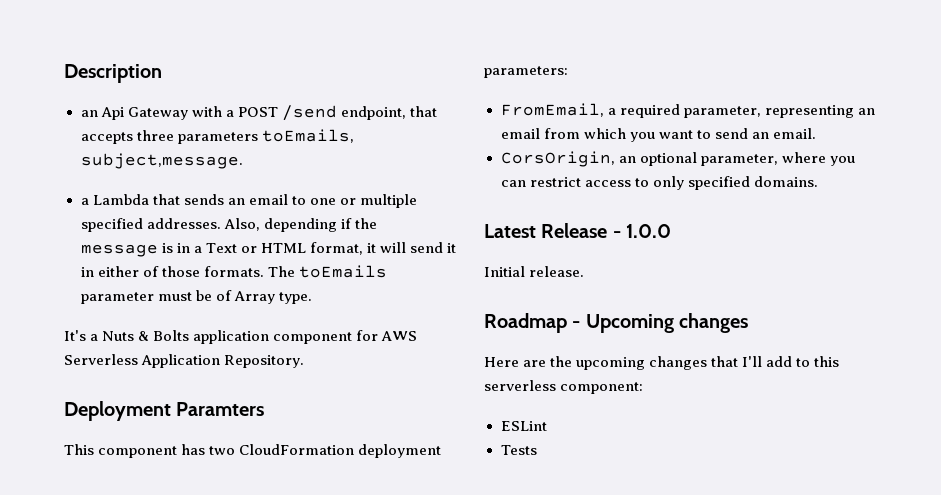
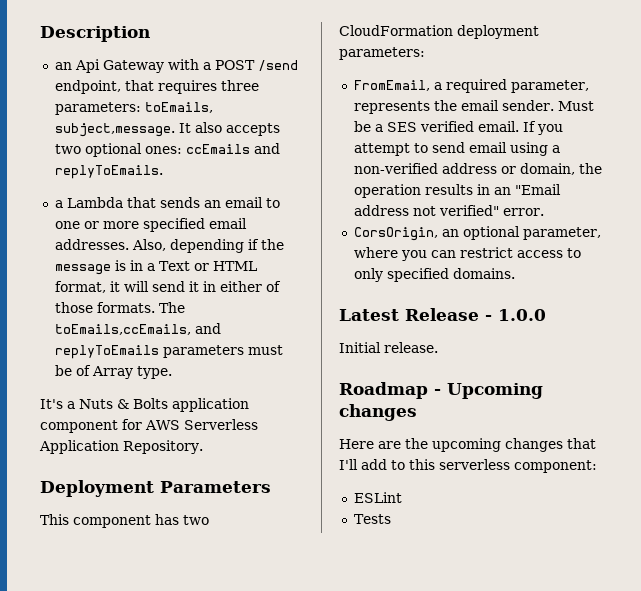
[80,130,258,144] accepts three parameters -> [157,80,259,94] [54,102,141,115] requires three parameters:
(243, 161) none -> [178,122,280,136] [54,143,280,157] [54,165,163,179] It also accepts two optional ones: ccEmails and replyToEmails.
[359,194,417,208] [80,218,143,232] multiple specified -> [102,218,247,232] more specified email
[298,265,387,278] [80,292,154,304] toEmails parameter -> [54,323,221,335] [54,345,244,359] toEmails,ccEmails, and replyToEmails parameters
[176,402,265,416] Paramters -> [160,481,271,493] Parameters
[764,105,875,118] [500,128,816,142] representing an email from which you want to send an email. -> [353,100,594,114] [353,121,563,135] [353,142,560,156] [353,163,602,175] [353,184,561,198] [353,205,544,216] represents the email sender. Must be a SES verified email. If you attempt to send email using a non-verified address or domain, the operation results in an "Email address not verified" error.

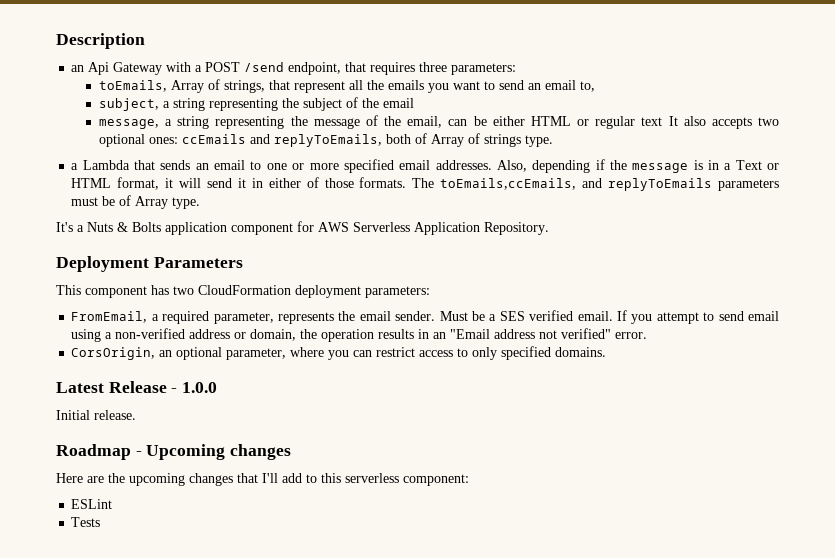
[144,102,213,113] [54,123,175,137] toEmails, subject,message. -> [99,79,596,93] [99,97,415,111] [99,115,663,129] // toEmails, Array of strings, that represent all the emails you want to send an email to, // subject, a string representing the subject of the email // message, a string representing the message of the email, can be either HTML or regular text
[54,165,163,179] replyToEmails. -> [274,133,554,147] replyToEmails, both of Array of strings type.

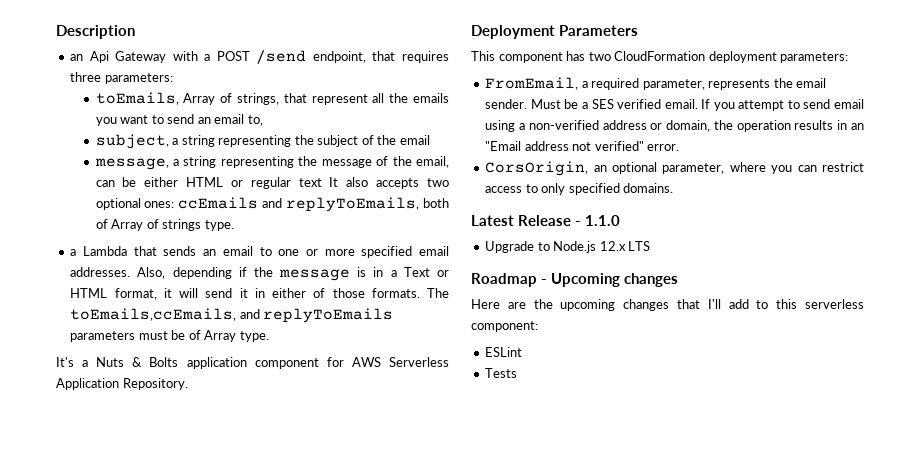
[182,382,218,393] [56,410,136,420] 1.0.0 // Initial release. -> [585,215,620,226] [485,241,651,253] 1.1.0 // Upgrade to Node.js 12.x LTS

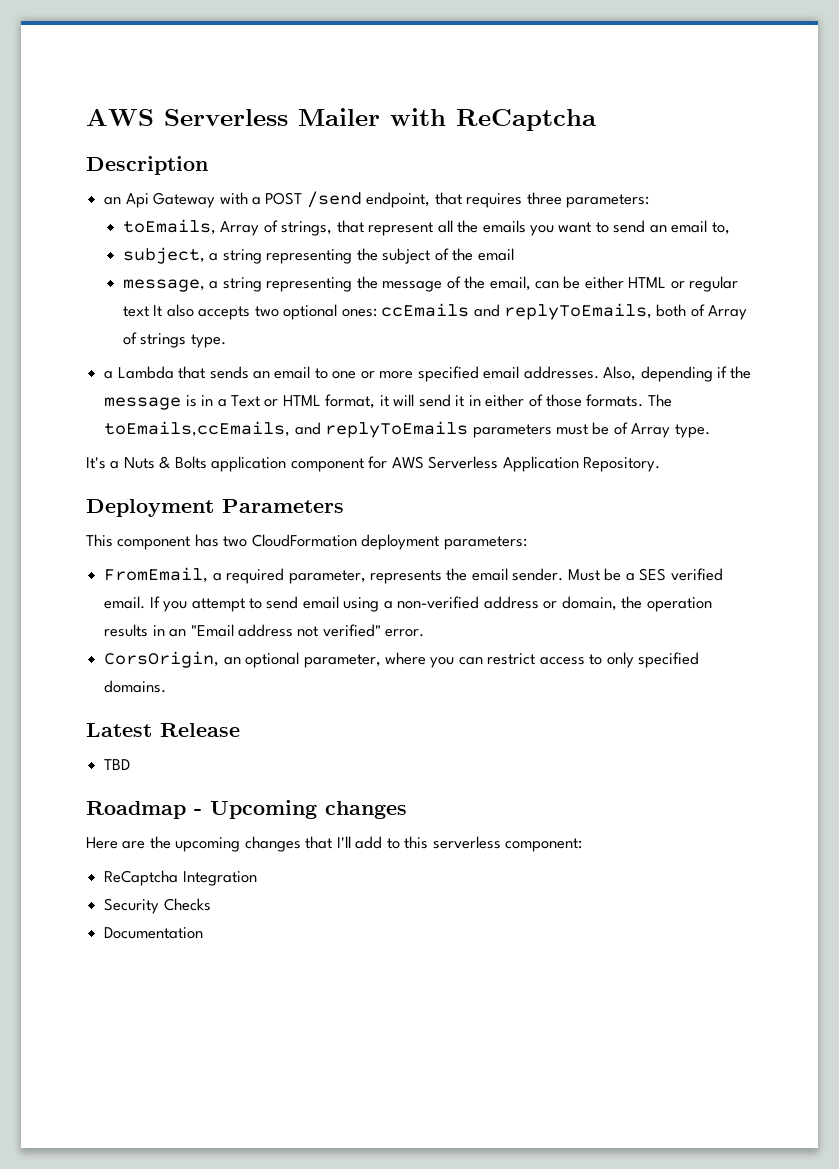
(56, 32) none -> [86,108,596,131] AWS Serverless Mailer with ReCaptcha //
[575,215,620,226] [485,241,651,253] - 1.1.0 // Upgrade to Node.js 12.x LTS -> [104,759,131,770] // TBD
[485,347,523,357] [485,368,518,378] ESLint // Tests -> [104,870,257,886] [104,898,211,914] [104,927,204,939] ReCaptcha Integration // Security Checks // Documentation

